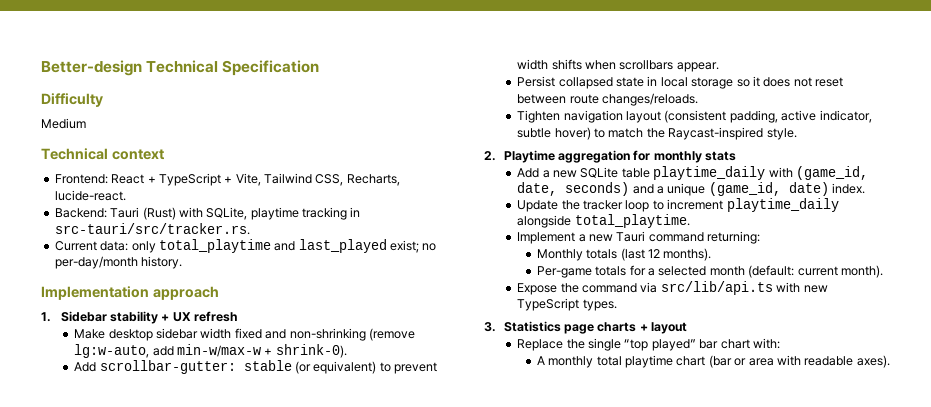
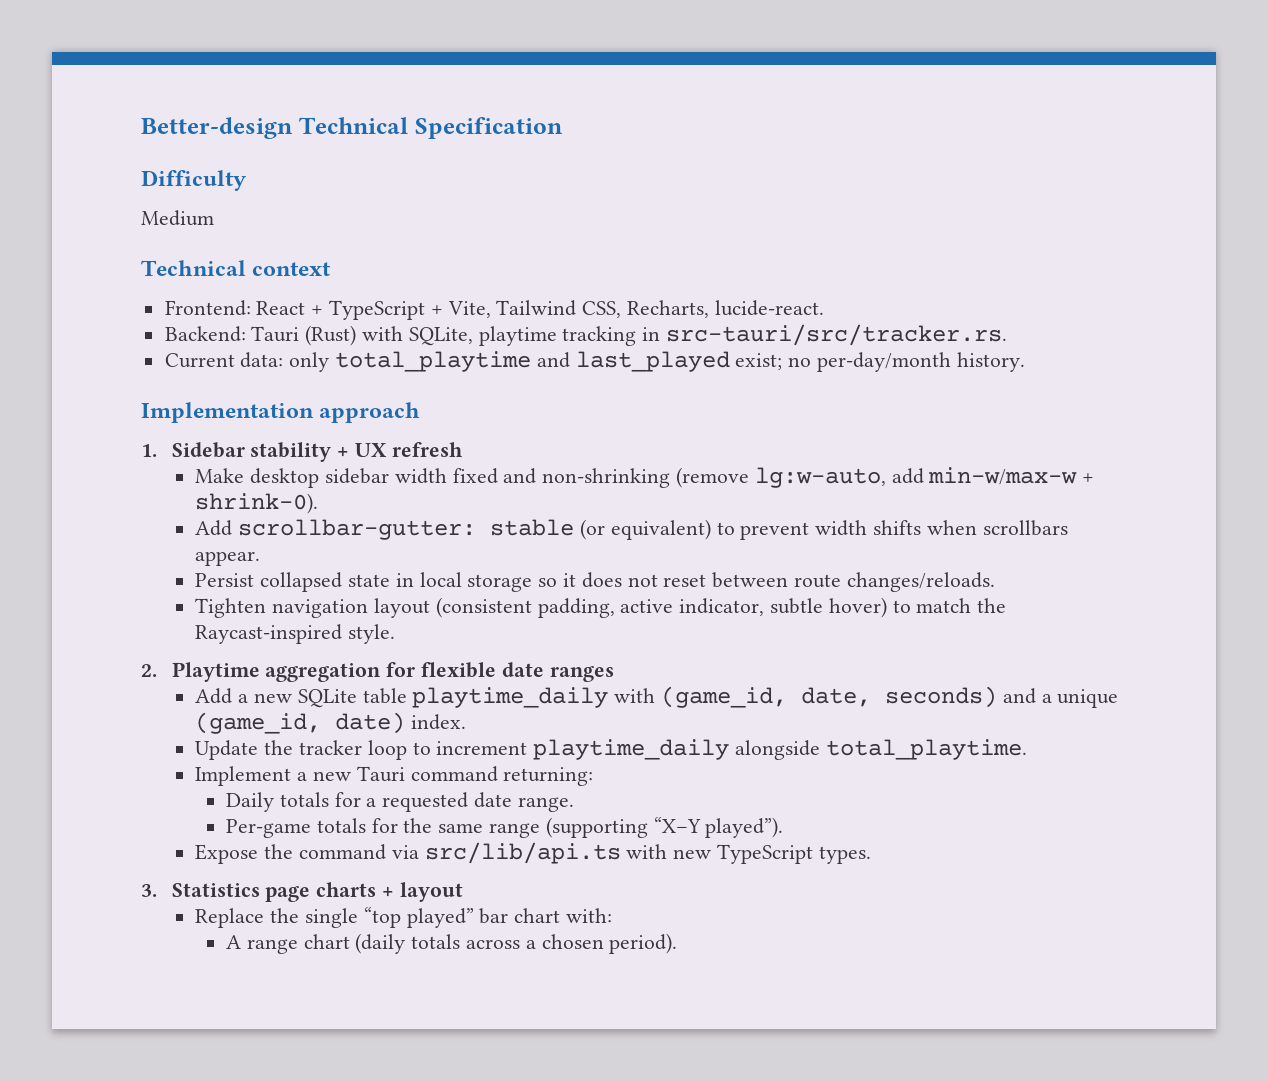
[653,151,737,163] monthly stats -> [421,662,614,682] flexible date ranges
[536,248,712,261] [536,265,883,278] Monthly totals (last 12 months). // Per-game totals for a selected month (default: current month). -> [226,792,574,812] [226,817,784,838] Daily totals for a requested date range. // Per-game totals for the same range (supporting “X–Y played”).
[548,355,890,368] monthly total playtime chart (bar or area with readable axes). -> [246,933,678,954] range chart (daily totals across a chosen period).

